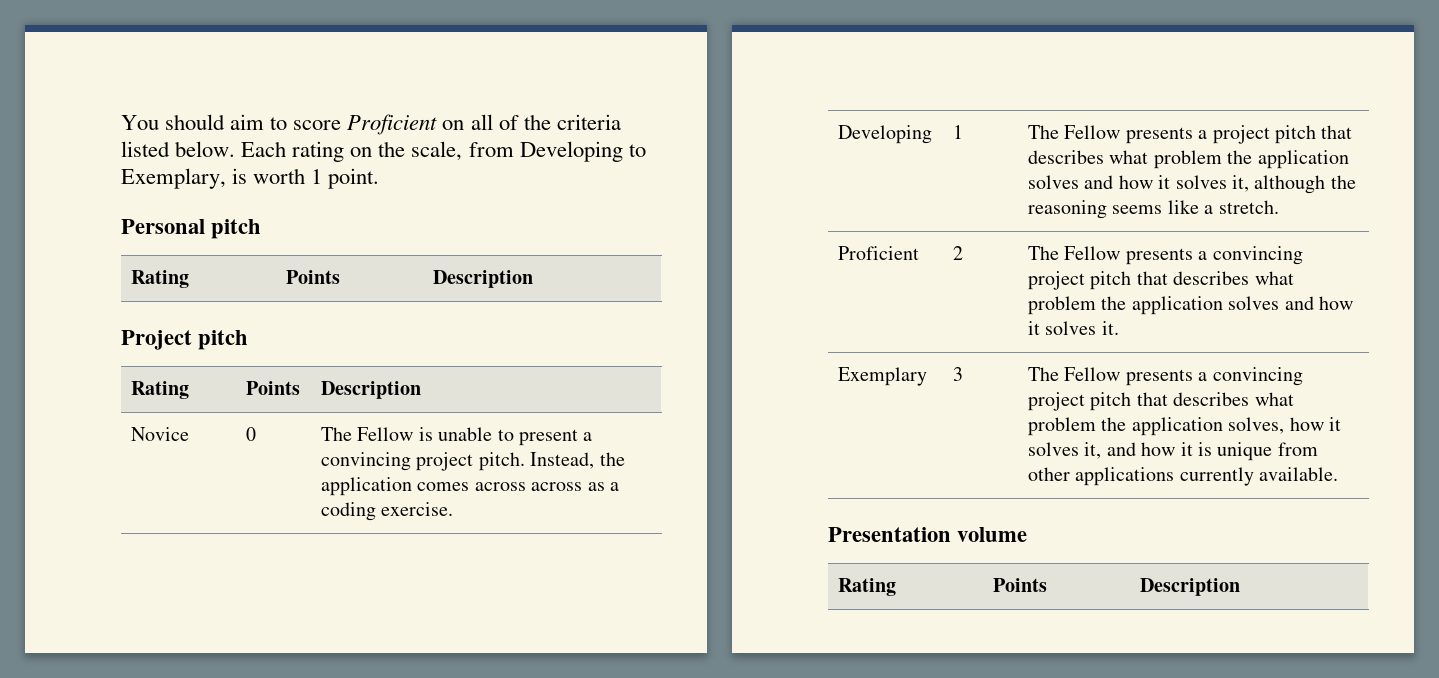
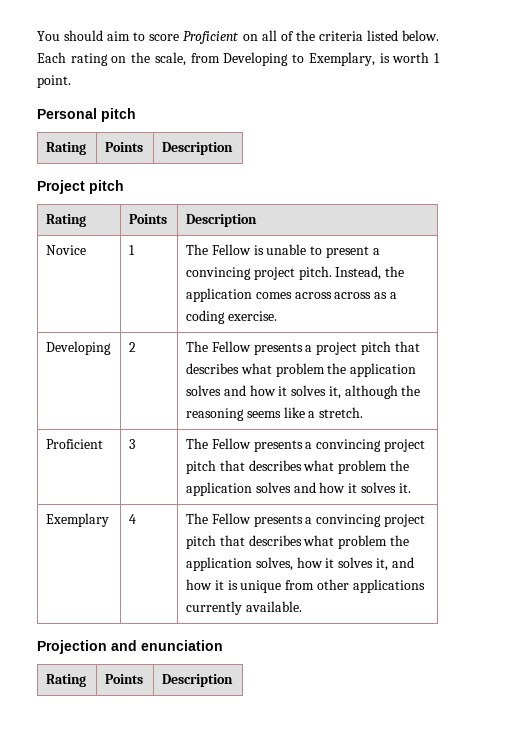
[246,427,257,441] 0 -> [129,245,136,255] 1
[953,125,964,139] 1 -> [129,342,137,352] 2
[953,246,964,260] 2 -> [129,439,136,449] 3
[953,367,964,381] 3 -> [129,514,137,524] 4
[828,527,1028,542] Presentation volume -> [37,640,223,654] Projection and enunciation

